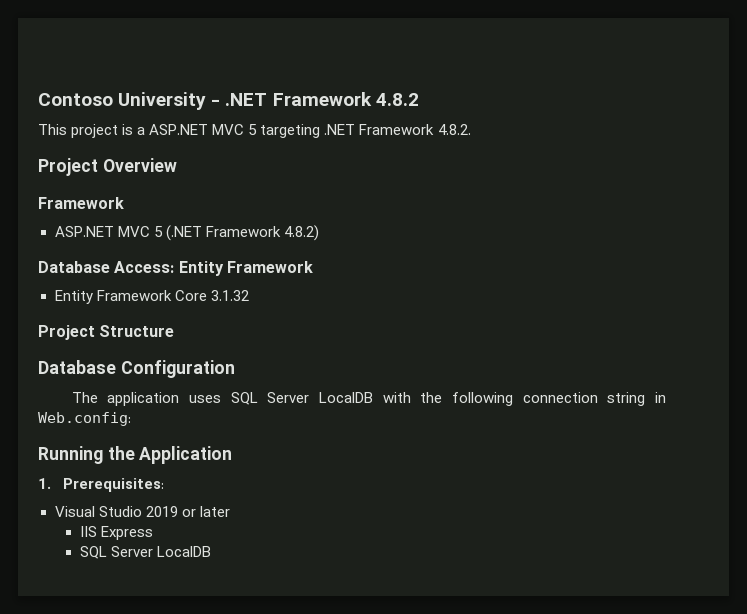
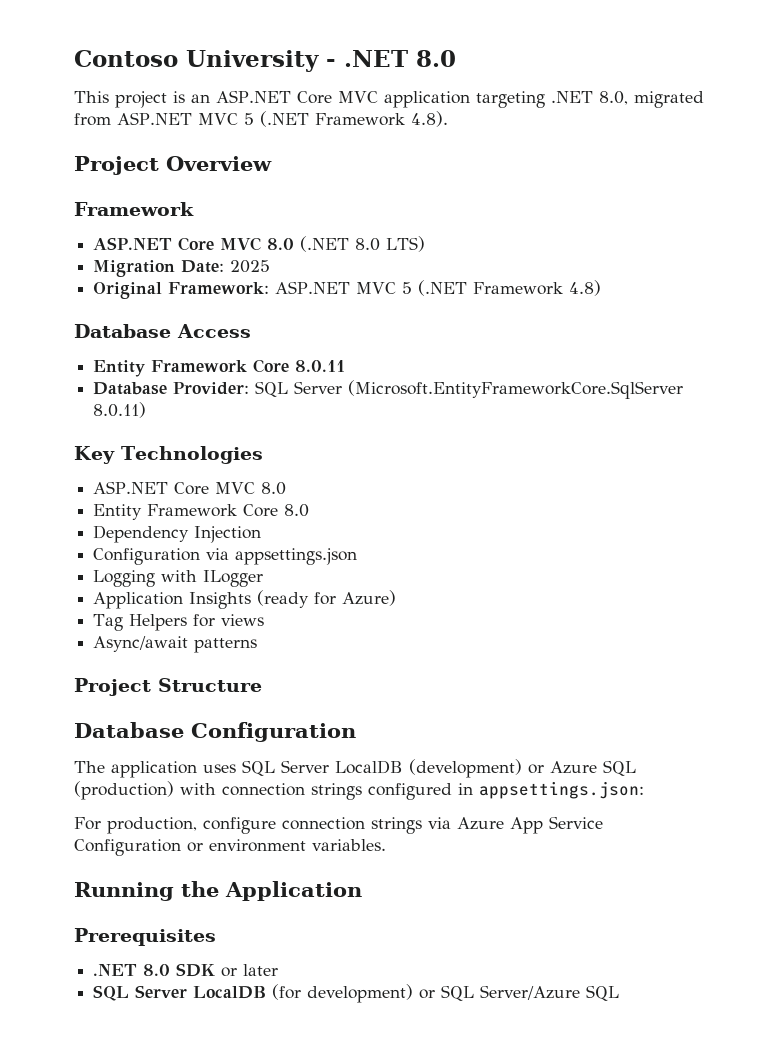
[272,92,419,106] Framework 4.8.2 -> [416,50,456,67] 8.0
[137,124,471,138] [38,158,177,176] [38,197,124,209] [54,225,319,241] [38,261,313,276] [54,290,249,304] a ASP.NET MVC 5 targeting .NET Framework 4.8.2. // Project Overview // Framework // ASP.NET MVC 5 (.NET Framework 4.8.2) // Database Access: Entity Framework // Entity Framework Core 3.1.32 -> [191,90,704,108] [74,111,448,127] [74,156,272,175] [74,202,194,216] [93,236,426,252] [93,260,271,277] [93,280,602,299] [74,324,251,338] [93,359,346,377] [93,380,684,399] [93,402,147,418] [74,446,263,464] [93,481,287,495] [93,504,310,520] [93,525,262,543] [93,548,358,565] [93,570,264,587] [93,590,397,609] [93,614,265,631] [93,636,258,653] an ASP.NET Core MVC application targeting .NET 8.0, migrated from ASP.NET MVC 5 (.NET Framework 4.8). // Project Overview // Framework // ASP.NET Core MVC 8.0 (.NET 8.0 LTS) // Migration Date: 2025 // Original Framework: ASP.NET MVC 5 (.NET Framework 4.8) // Database Access // Entity Framework Core 8.0.11 // Database Provider: SQL Server (Microsoft.EntityFrameworkCore.SqlServer 8.0.11) // Key Technologies // ASP.NET Core MVC 8.0 // Entity Framework Core 8.0 // Dependency Injection // Configuration via appsettings.json // Logging with ILogger // Application Insights (ready for Azure) // Tag Helpers for views // Async/await patterns
[382,392,666,406] [38,412,131,426] [38,446,233,464] [38,478,165,492] [54,506,178,517] with the following connection string in Web.config: // Running the Application // 1. Prerequisites: // Visual Studio 2019 -> [409,759,636,778] [74,781,644,800] [74,816,603,834] [74,839,386,856] [74,881,362,901] [74,928,216,946] [93,963,216,977] (development) or Azure SQL (production) with connection strings configured in appsettings.json: // For production, configure connection strings via Azure App Service Configuration or environment variables. // Running the Application // Prerequisites // .NET 8.0 SDK
[79,526,153,540] [79,546,211,559] // IIS Express // SQL Server LocalDB -> [93,984,620,1003] // SQL Server LocalDB (for development) or SQL Server/Azure SQL

